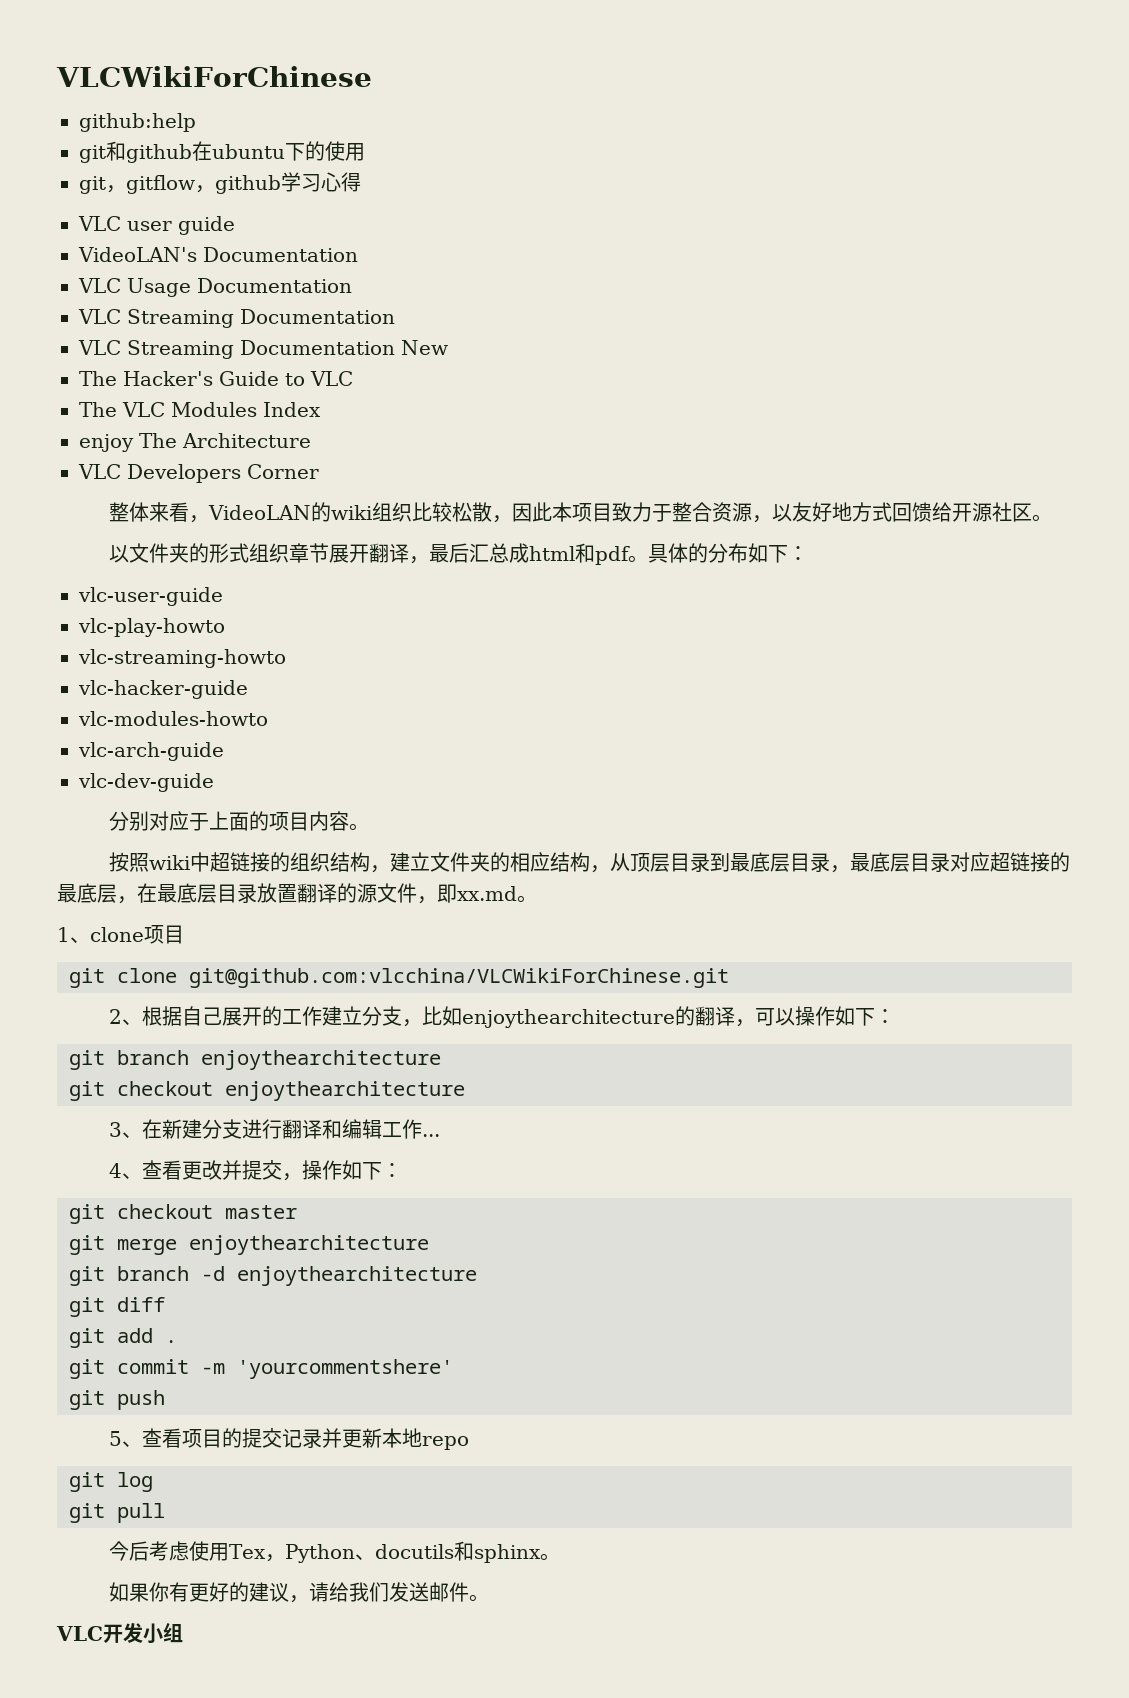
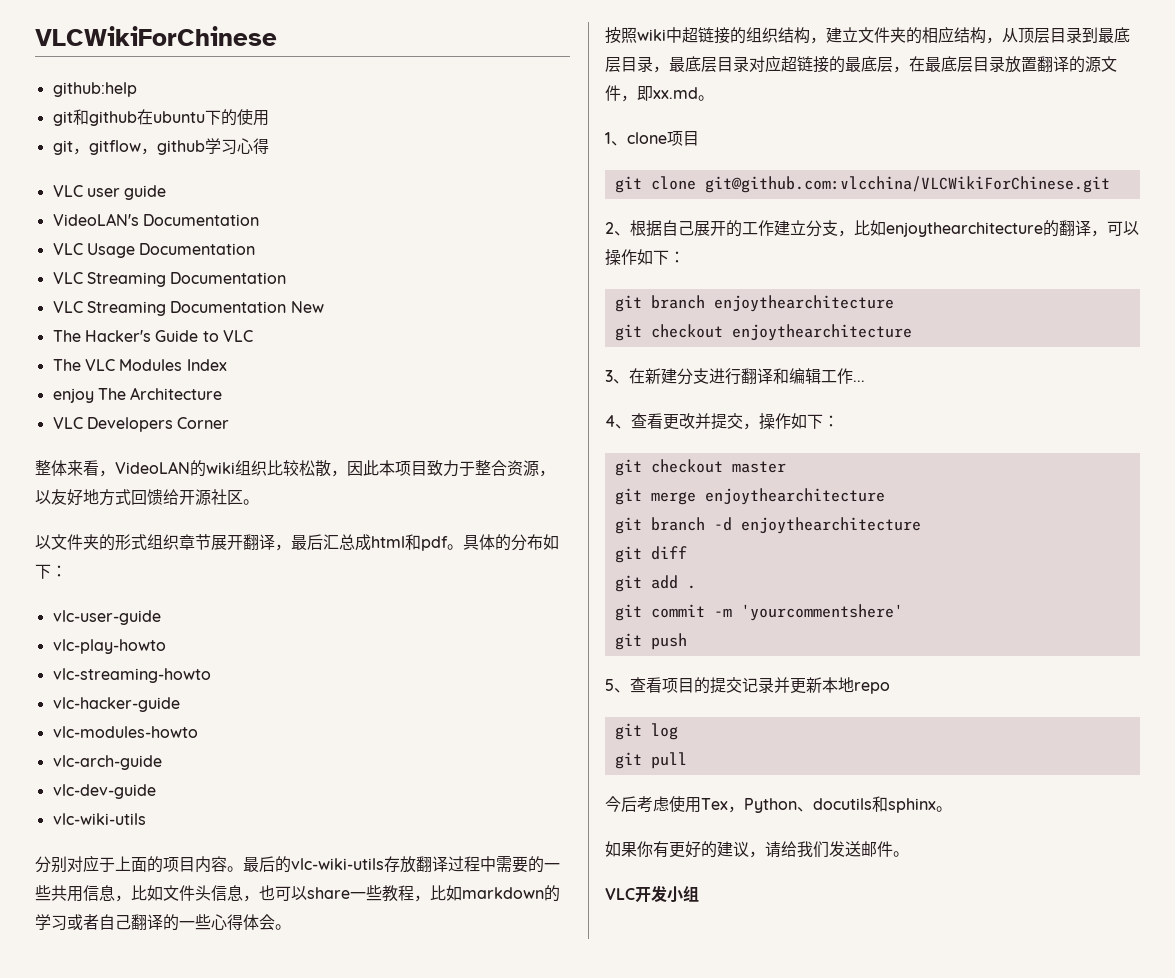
(214, 782) none -> [52,813,146,825] // vlc-wiki-utils
(369, 827) none -> [243,856,560,873] [35,885,560,902] [35,914,291,931] 最后的vlc-wiki-utils存放翻译过程中需要的一些共用信息，比如文件头信息，也可以share一些教程，比如markdown的学习或者自己翻译的一些心得体会。

